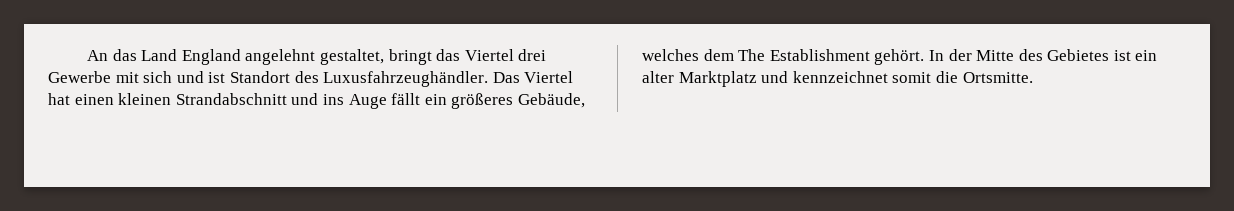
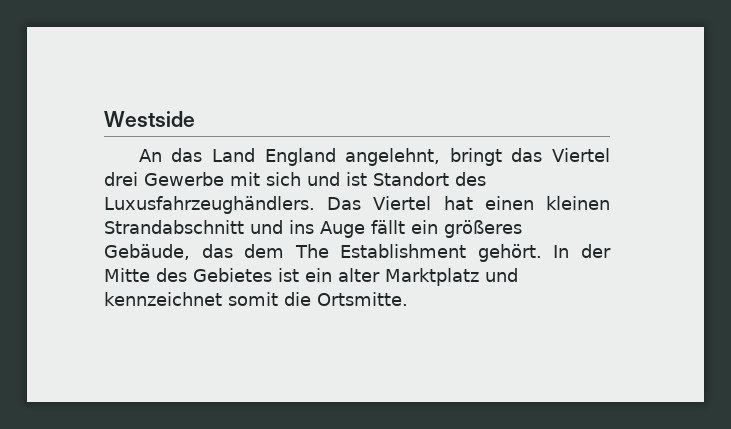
(87, 55) none -> [104,111,195,127] Westside //
[245,49,384,65] angelehnt gestaltet, -> [345,148,441,166] angelehnt,
[323,71,489,87] Luxusfahrzeughändler. -> [104,196,315,214] Luxusfahrzeughändlers.
[642,49,699,61] welches -> [201,244,233,258] das

